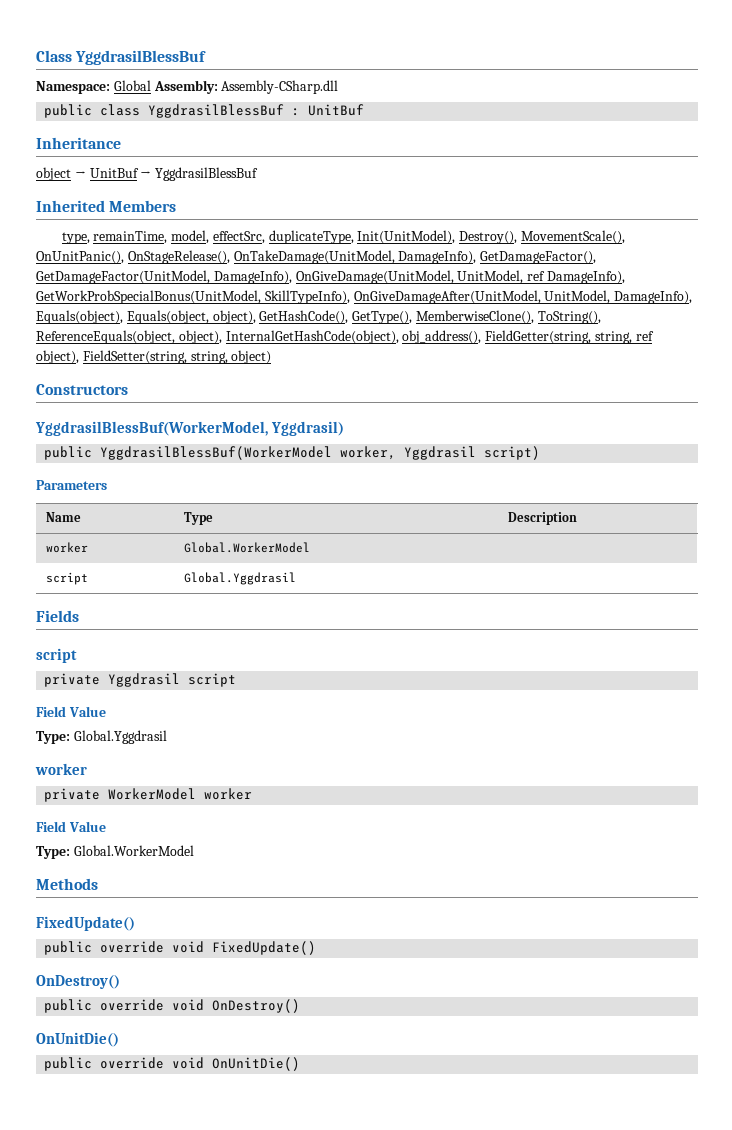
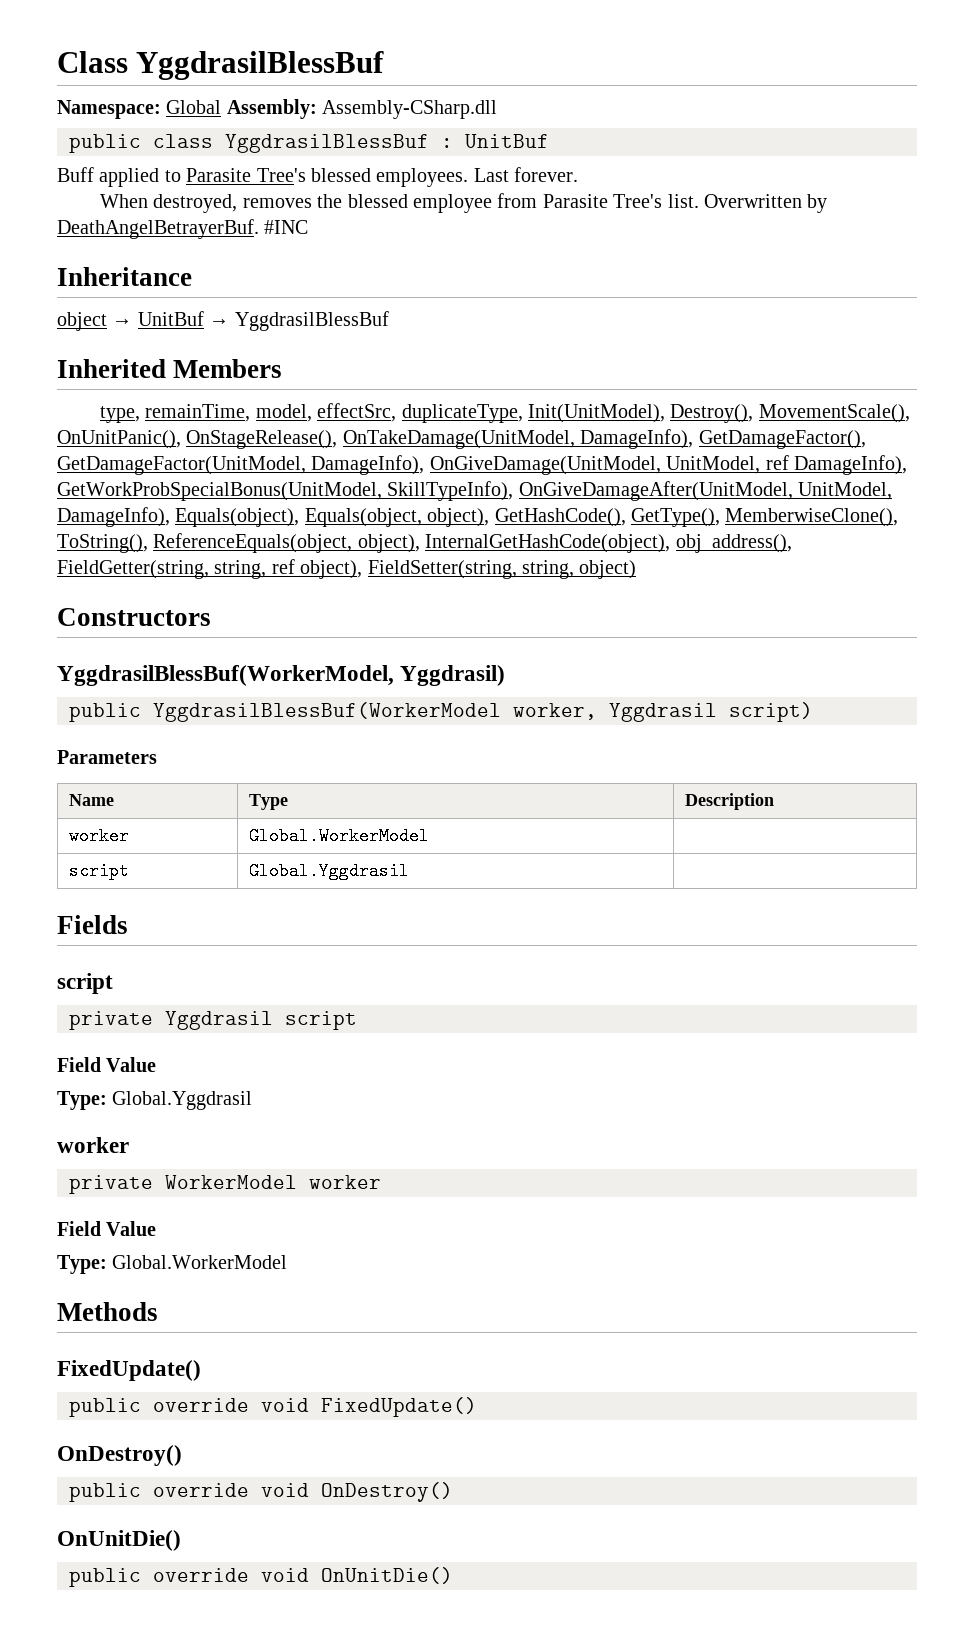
(365, 110) none -> [57,167,579,187] [99,193,828,213] [57,219,309,239] // Buff applied to Parasite Tree's blessed employees. Last forever. // When destroyed, removes the blessed employee from Parasite Tree's list. Overwritten by DeathAngelBetrayerBuf. #INC

